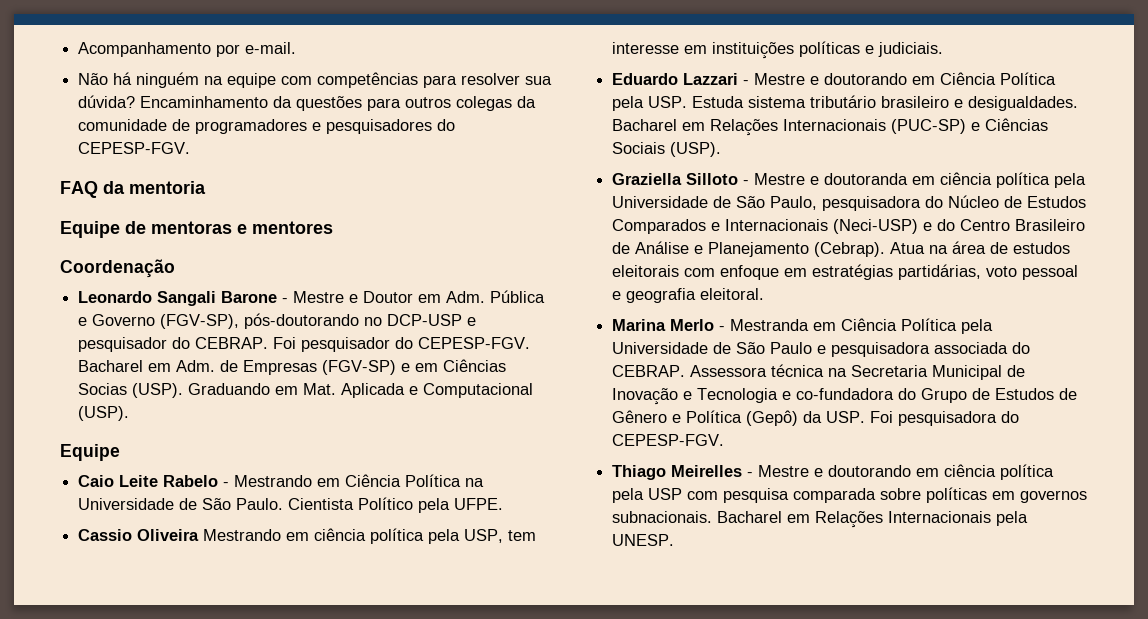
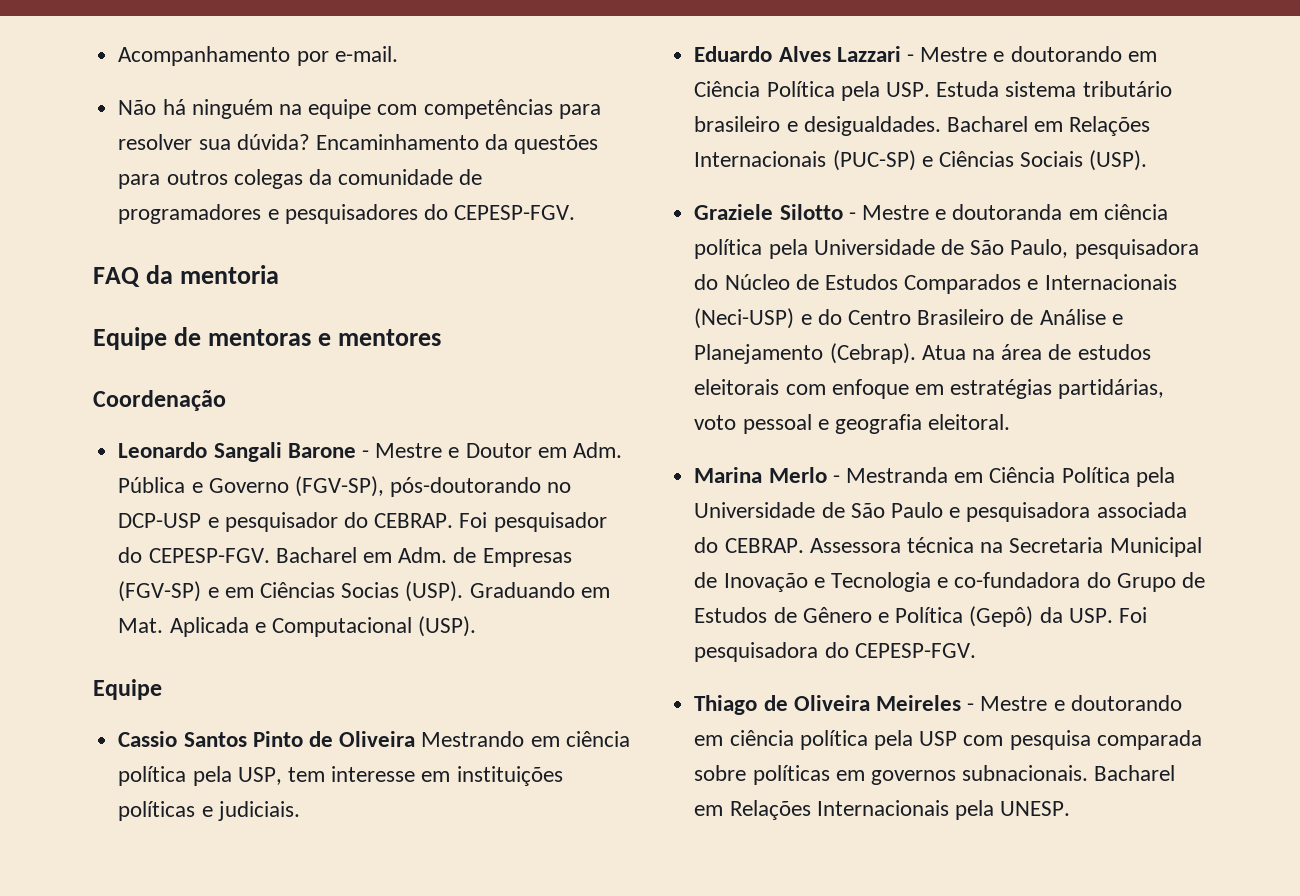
[78,474,485,487] [78,497,504,513] [78,529,133,541] Caio Leite Rabelo - Mestrando em Ciência Política na Universidade de São Paulo. Cientista Político pela UFPE. // Cassio -> [118,731,333,747] Cassio Santos Pinto de
(679, 79) none -> [778,46,831,62] Alves
[612,173,739,185] Graziella Silloto -> [694,204,843,220] Graziele Silotto
[671,465,743,477] Meirelles -> [763,695,961,711] de Oliveira Meireles

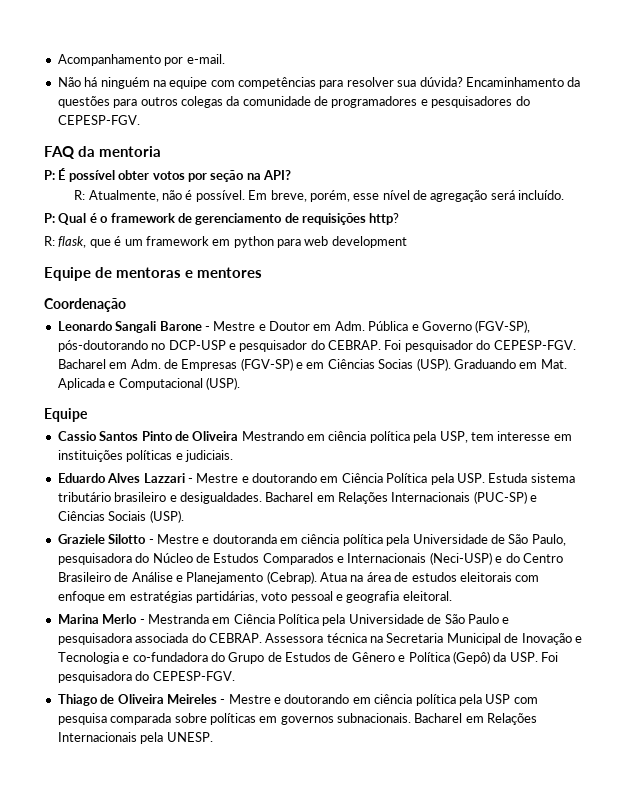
(279, 274) none -> [44,168,291,182] [74,190,565,202] [44,213,400,225] [44,236,407,248] // P: É possível obter votos por seção na API? // R: Atualmente, não é possível. Em breve, porém, esse nível de agregação será incluído. // P: Qual é o framework de gerenciamento de requisições http? // R: flask, que é um framework em python para web development

